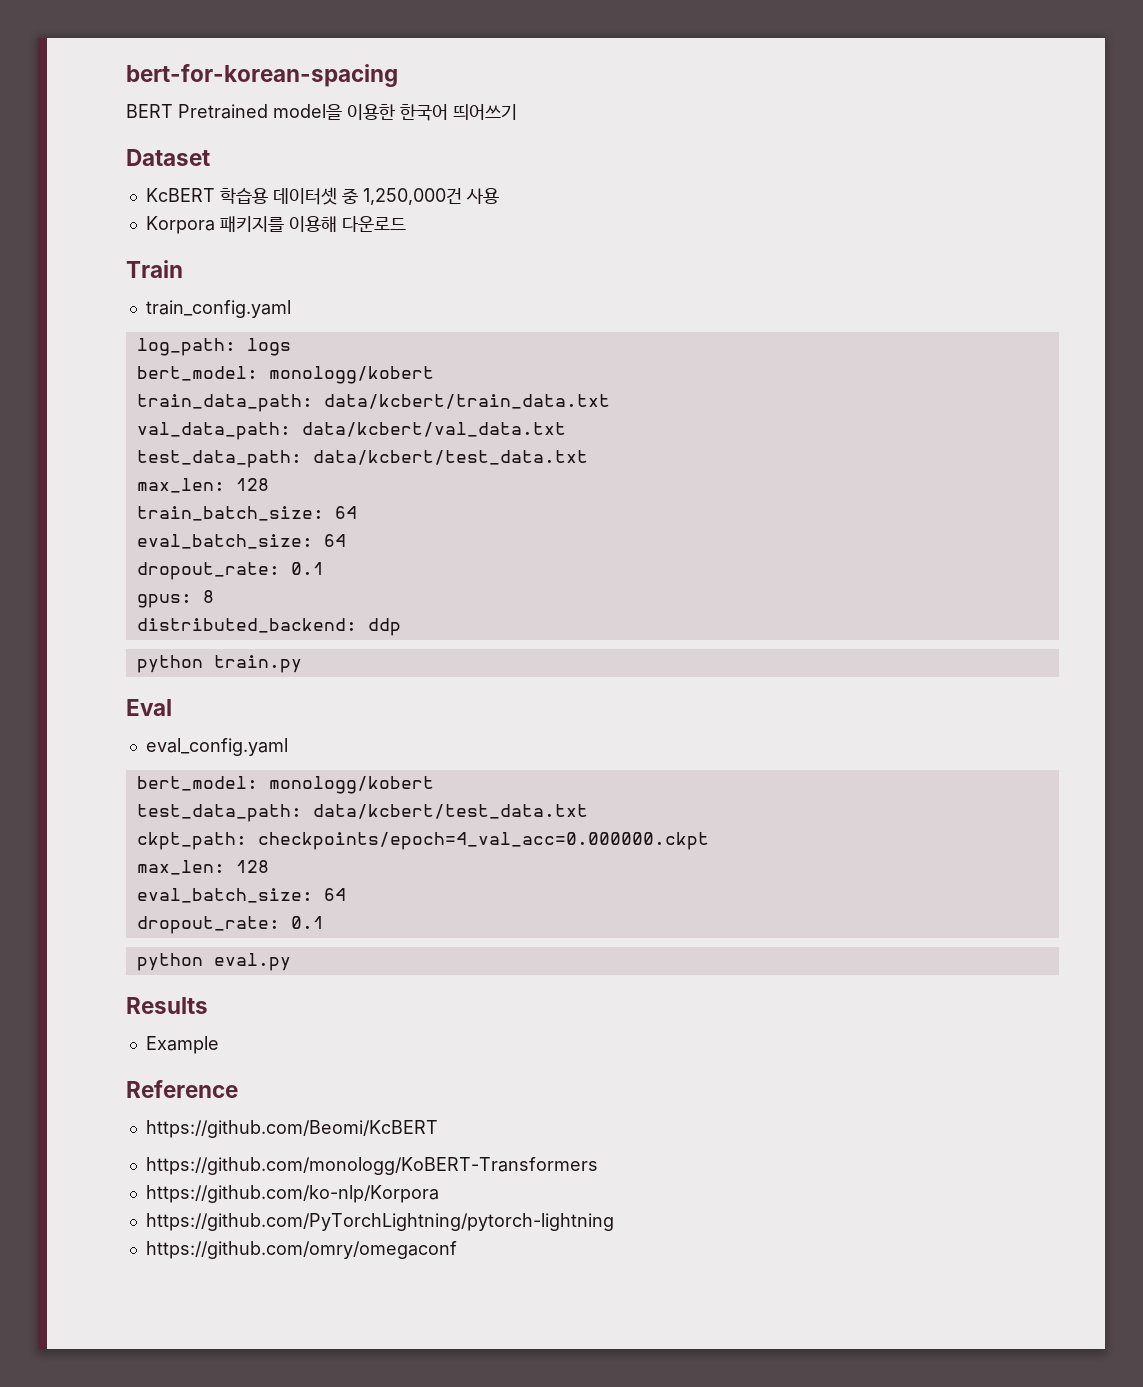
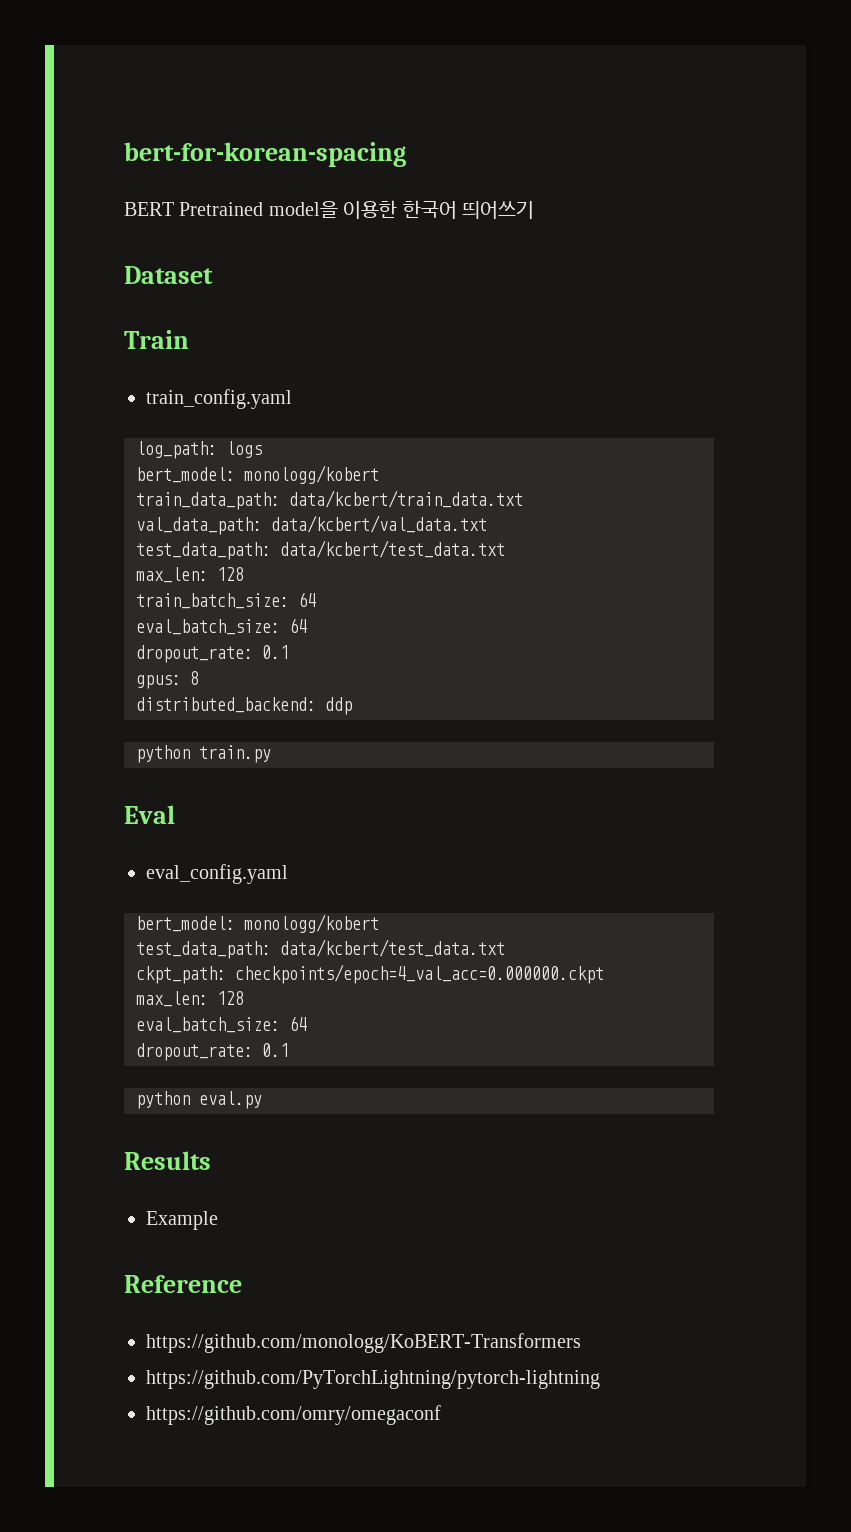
[145,187,499,205] [145,216,406,234] // KcBERT 학습용 데이터셋 중 1,250,000건 사용 // Korpora 패키지를 이용해 다운로드 -> (213, 275) none
[145,1120,438,1138] // https://github.com/Beomi/KcBERT -> (242, 1284) none
[145,1185,439,1203] // https://github.com/ko-nlp/Korpora -> (581, 1343) none

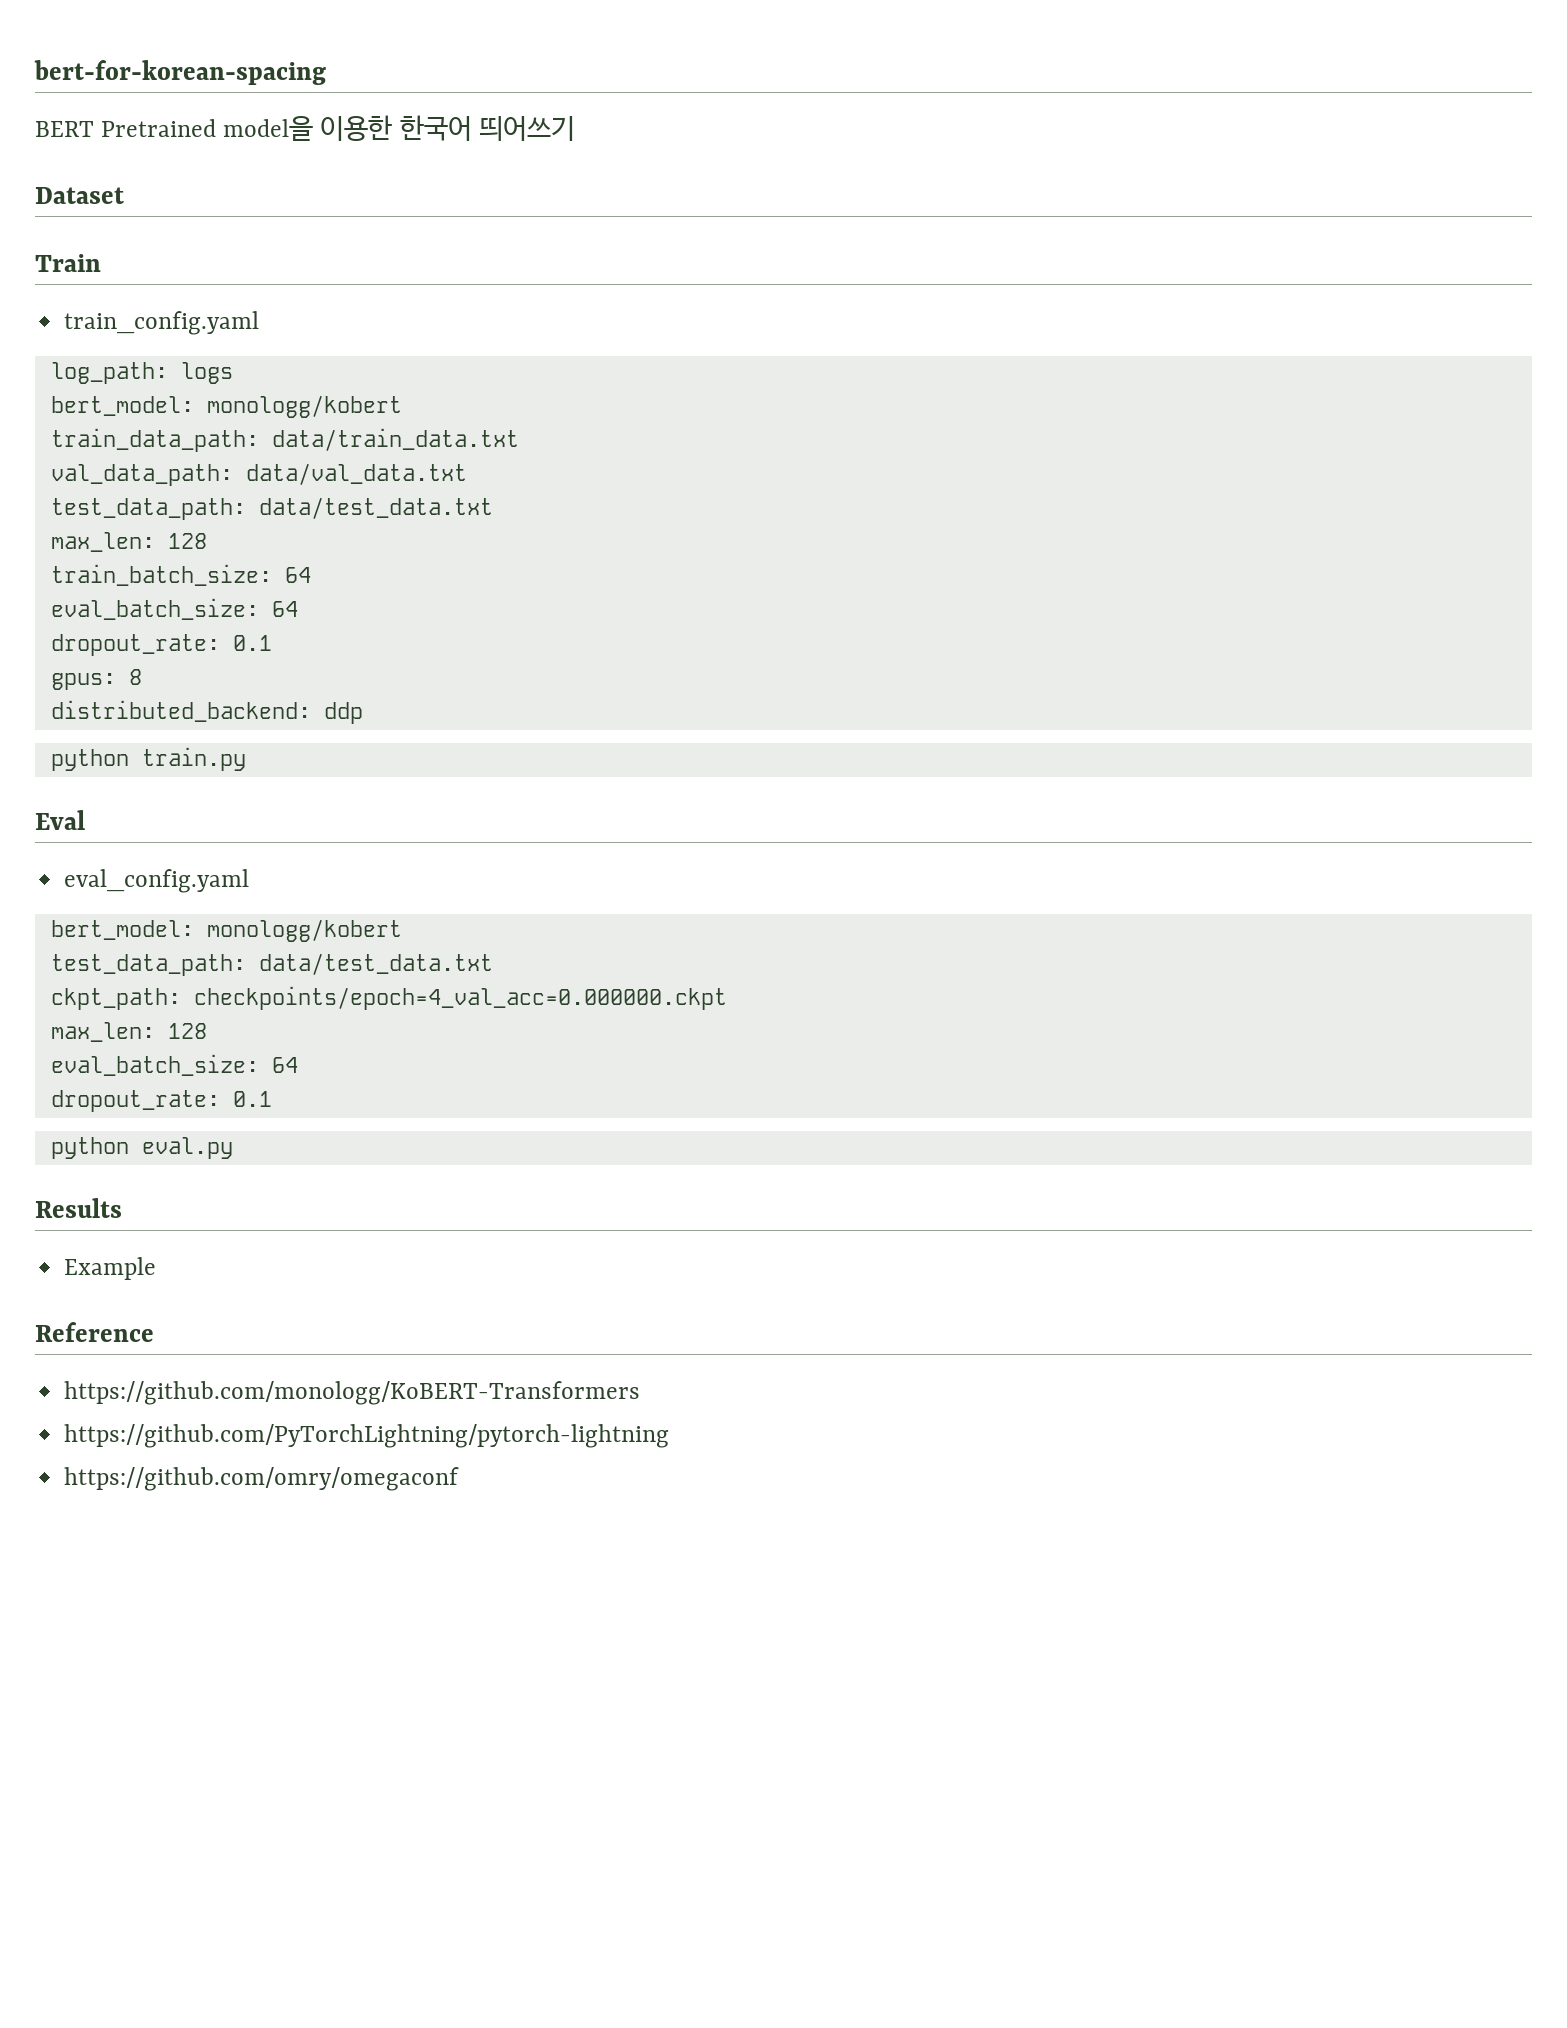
[289,490,523,508] data/kcbert/train_data.txt -> [271,428,519,451] data/train_data.txt
[271,515,487,533] [136,540,505,560] data/kcbert/val_data.txt // test_data_path: data/kcbert/test_data.txt -> [245,463,467,485] [50,497,493,520] data/val_data.txt // test_data_path: data/test_data.txt
[280,939,505,957] data/kcbert/test_data.txt -> [258,953,493,975] data/test_data.txt

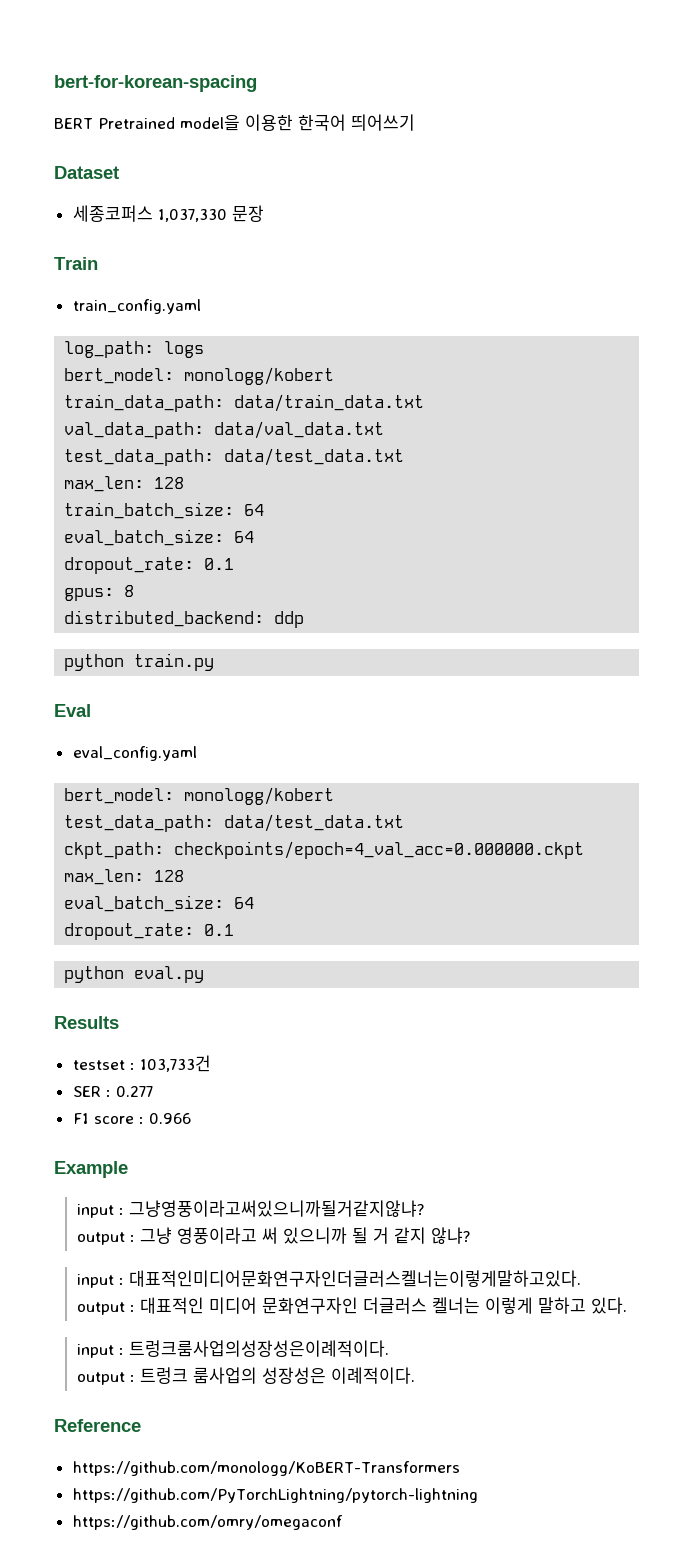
(124, 195) none -> [72,205,264,222] // 세종코퍼스 1,037,330 문장
[64,1257,157,1280] Example -> [72,1055,211,1072] [72,1086,153,1097] [72,1113,191,1124] [54,1161,128,1178] [76,1200,424,1218] [76,1227,470,1245] [76,1270,581,1288] [76,1297,627,1315] [76,1340,389,1358] [76,1367,415,1385] testset : 103,733건 // SER : 0.277 // F1 score : 0.966 // Example // input : 그냥영풍이라고써있으니까될거같지않냐? // output : 그냥 영풍이라고 써 있으니까 될 거 같지 않냐? // input : 대표적인미디어문화연구자인더글러스켈너는이렇게말하고있다. // output : 대표적인 미디어 문화연구자인 더글러스 켈너는 이렇게 말하고 있다. // input : 트렁크룸사업의성장성은이례적이다. // output : 트렁크 룸사업의 성장성은 이례적이다.

